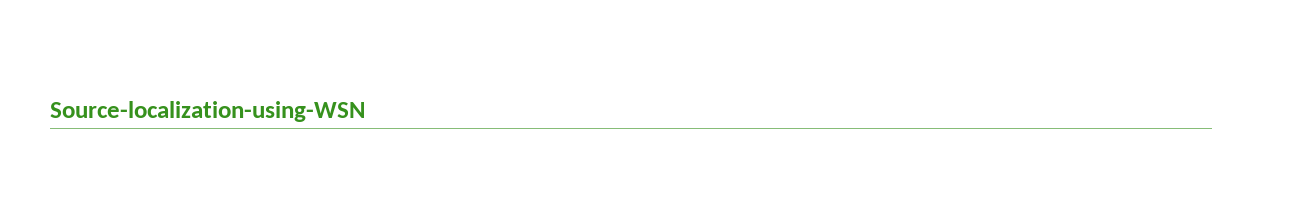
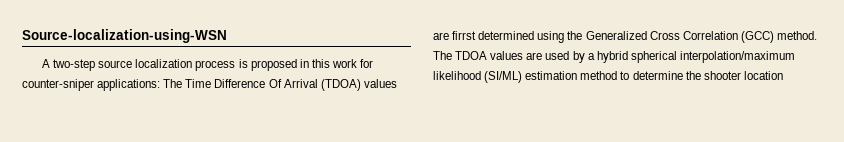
(365, 111) none -> [41,59,374,71] [22,79,397,91] [433,31,817,43] [433,51,795,63] [433,71,783,83] // A two-step source localization process is proposed in this work for counter-sniper applications: The Time Difference Of Arrival (TDOA) values are firrst determined using the Generalized Cross Correlation (GCC) method. The TDOA values are used by a hybrid spherical interpolation/maximum likelihood (SI/ML) estimation method to determine the shooter location

